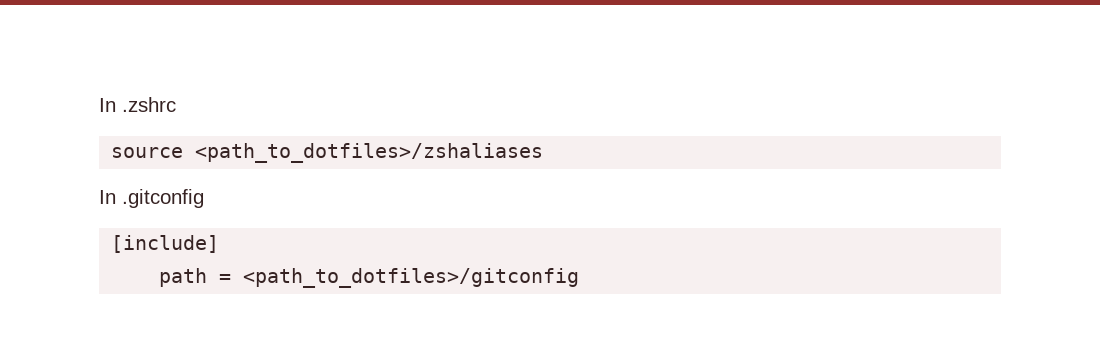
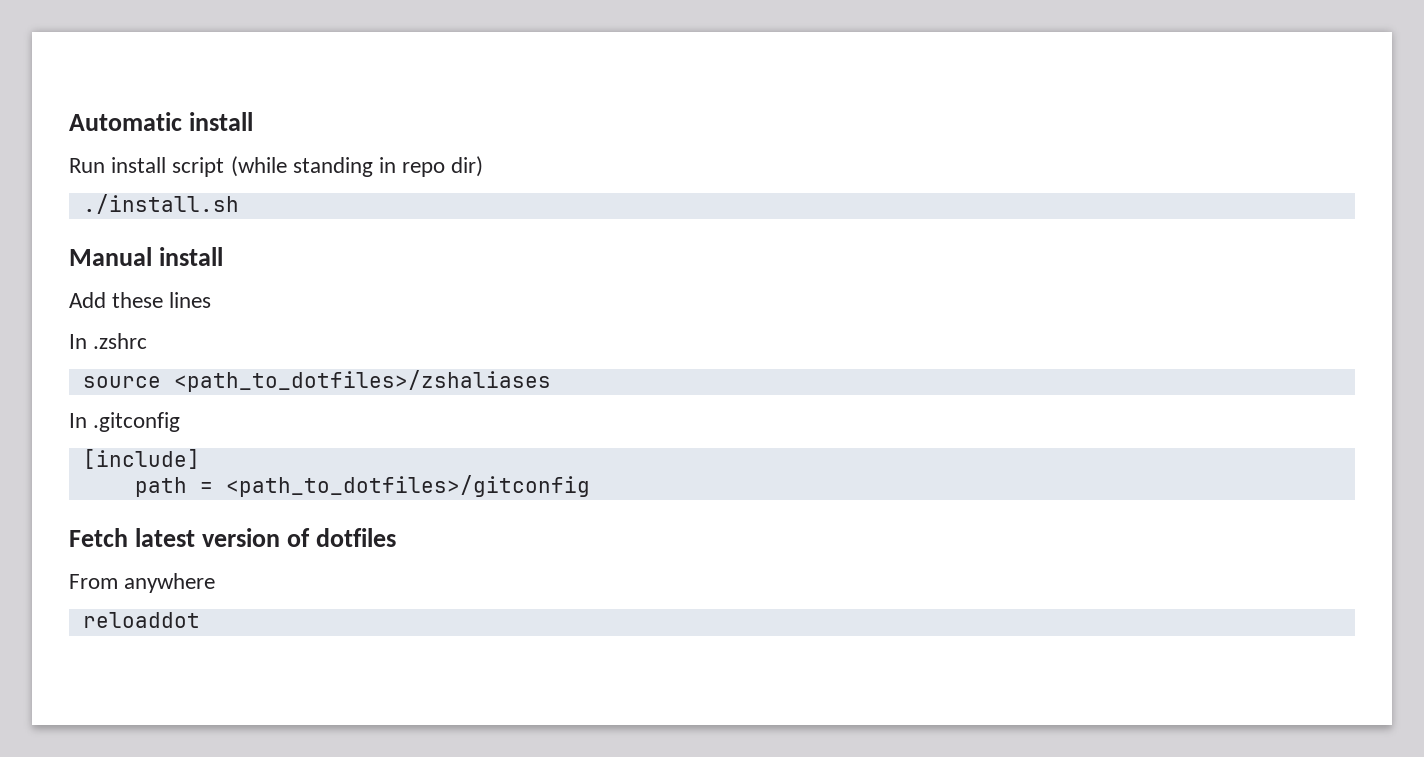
(99, 105) none -> [69,112,254,131] [69,156,484,177] [82,194,239,214] [69,247,224,266] [69,292,212,308] Automatic install // Run install script (while standing in repo dir) // ./install.sh // Manual install // Add these lines //
(580, 278) none -> [69,528,397,547] [69,573,216,593] [82,612,200,628] // Fetch latest version of dotfiles // From anywhere // reloaddot

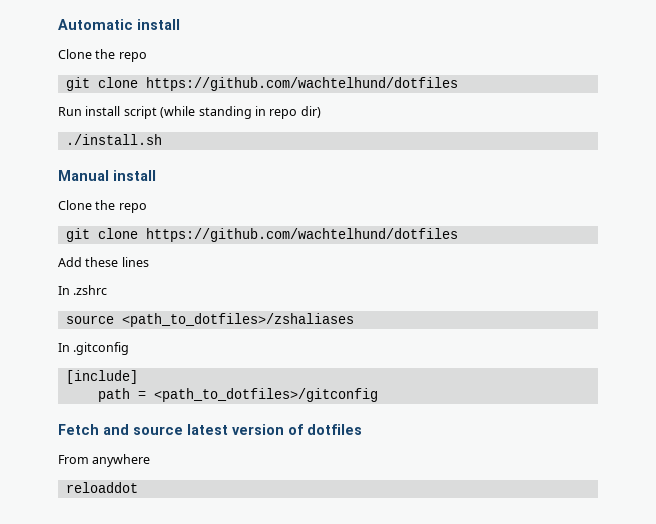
(254, 121) none -> [58,49,147,62] [65,77,458,91] // Clone the repo // git clone https://github.com/wachtelhund/dotfiles
(224, 256) none -> [58,200,147,213] [65,228,458,242] // Clone the repo // git clone https://github.com/wachtelhund/dotfiles
(128, 537) none -> [103,424,183,435] and source

